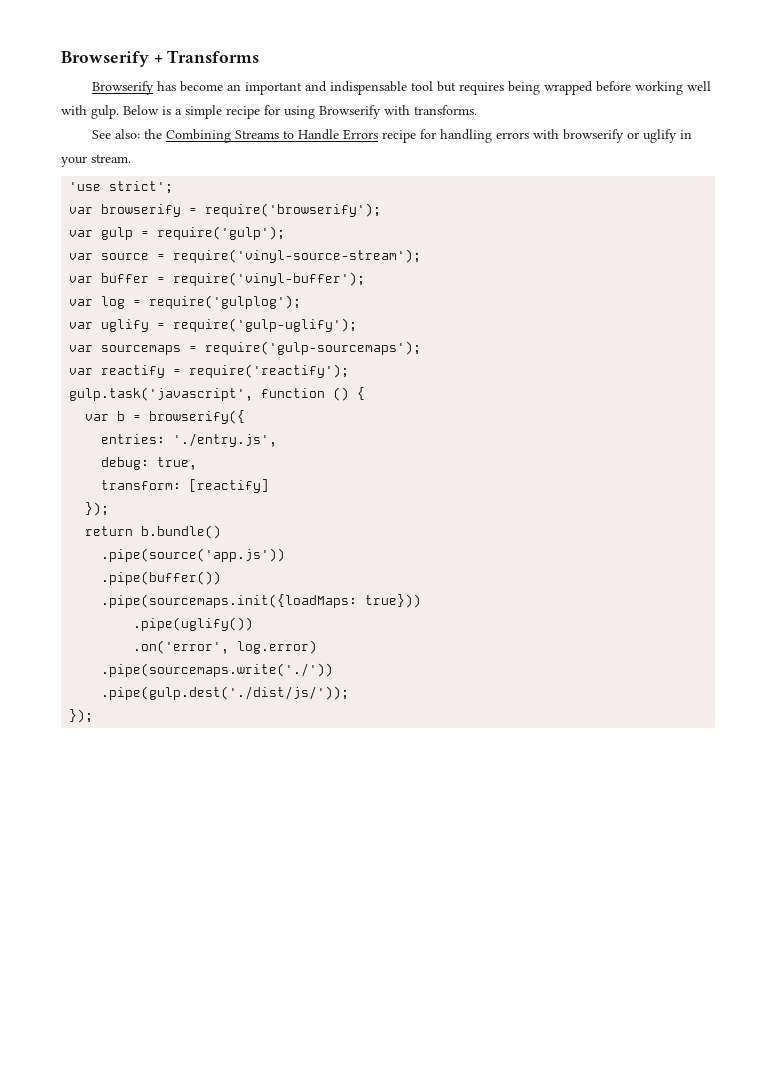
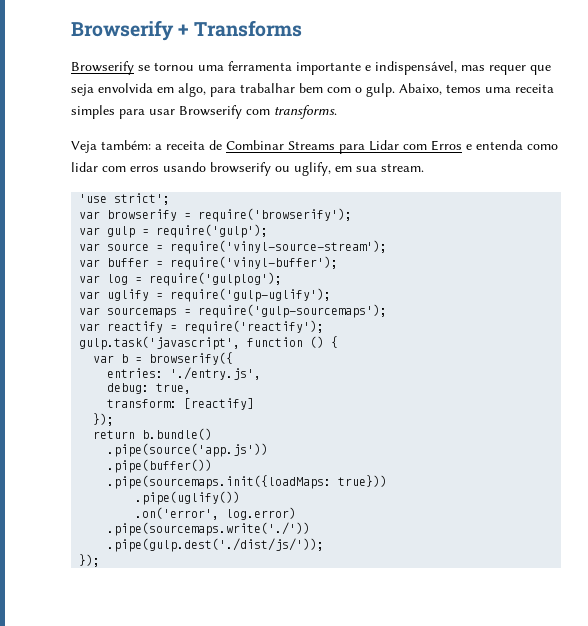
[157,81,712,95] [61,105,477,119] [92,129,693,143] [61,156,87,167] has become an important and indispensable tool but requires being wrapped before working well with gulp. Below is a simple recipe for using Browserify with transforms. // See also: the Combining Streams to Handle Errors recipe for handling errors with browserify or uglify in your -> [138,61,551,75] [71,83,554,97] [71,105,337,119] [71,140,558,154] [71,162,377,176] se tornou uma ferramenta importante e indispensável, mas requer que seja envolvida em algo, para trabalhar bem com o gulp. Abaixo, temos uma receita simples para usar Browserify com transforms. // Veja também: a receita de Combinar Streams para Lidar com Erros e entenda como lidar com erros usando browserify ou uglify, em sua

